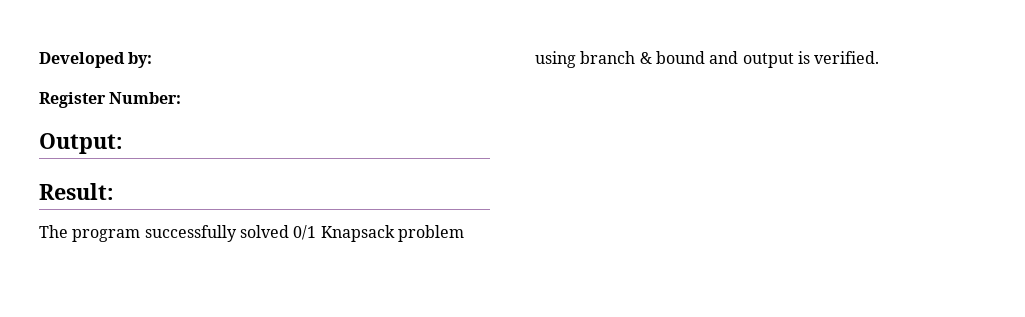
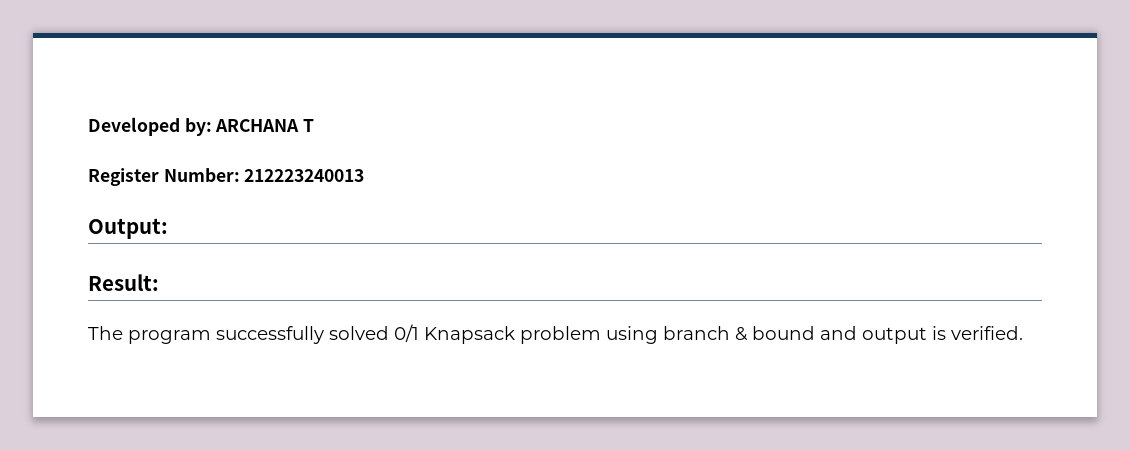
(153, 60) none -> [215,119,315,132] ARCHANA T
(182, 98) none -> [244,169,365,182] 212223240013

